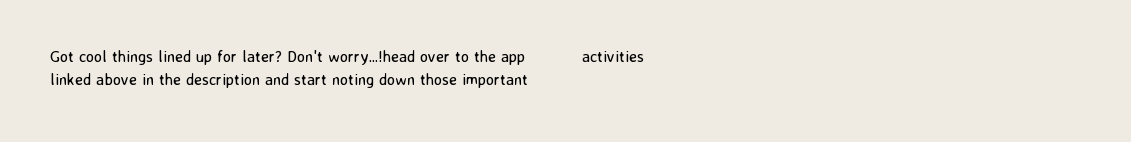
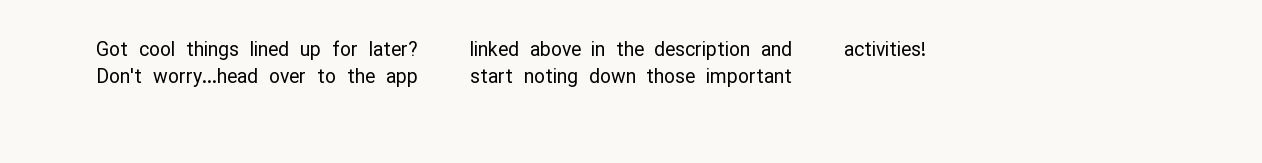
[328,50,415,65] worry...!head -> [153,68,258,87] worry...head
[582,51,644,62] activities -> [844,41,926,56] activities!

